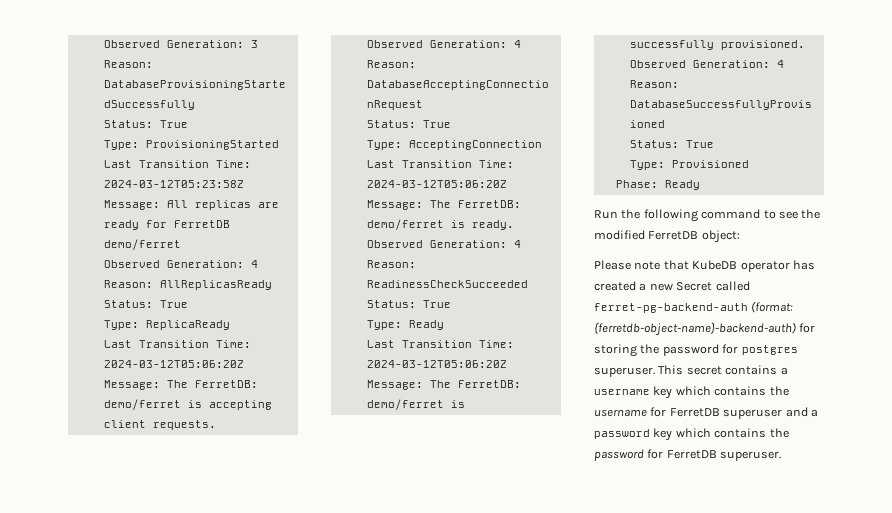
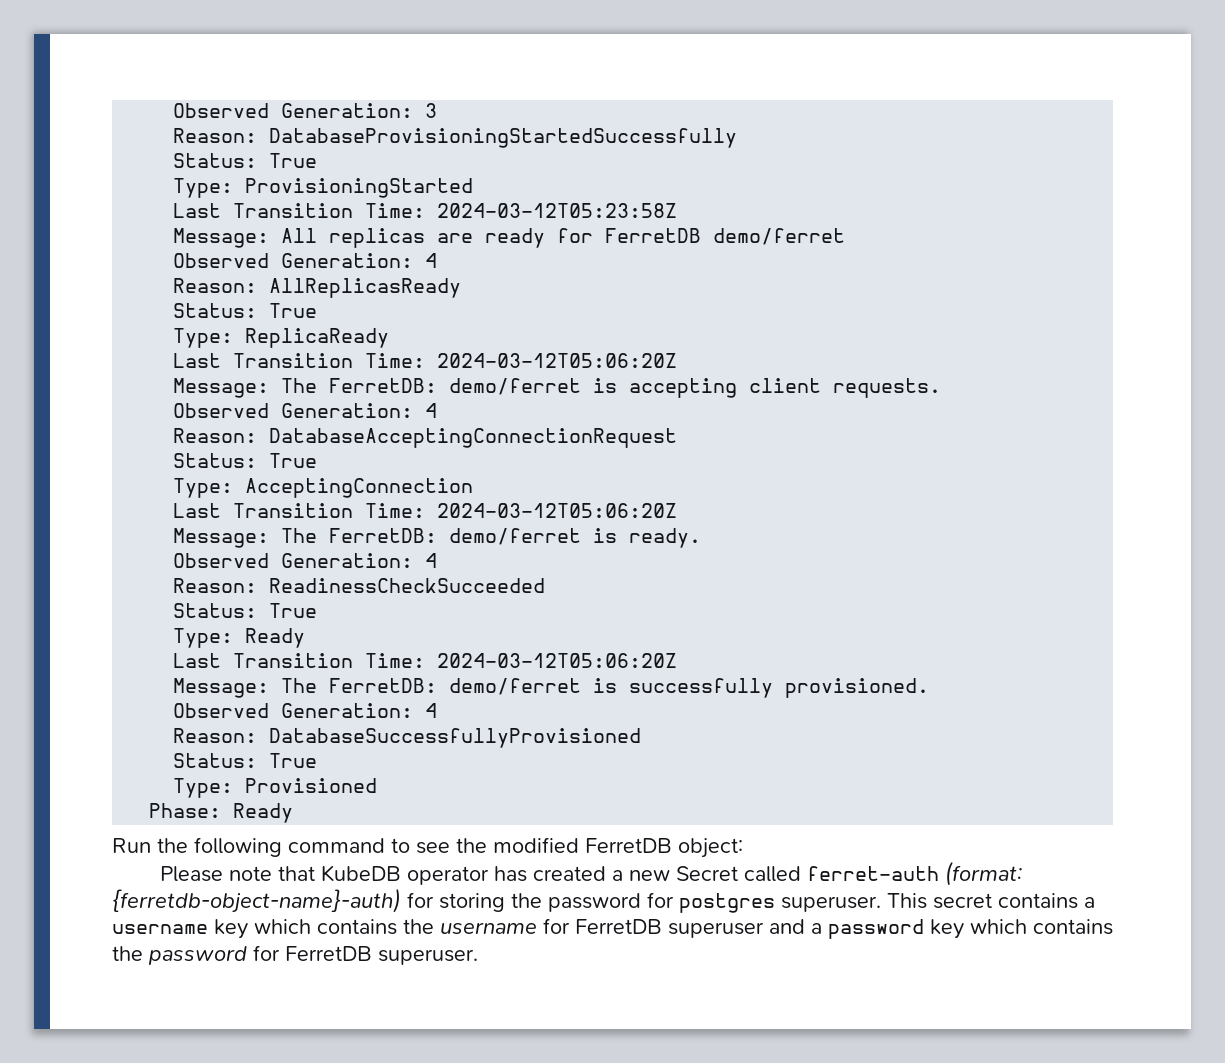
[594,301,794,313] [594,322,796,336] ferret-pg-backend-auth (format: {ferretdb-object-name}-backend-auth) -> [806,861,1022,886] [112,888,401,913] ferret-auth (format: {ferretdb-object-name}-auth)

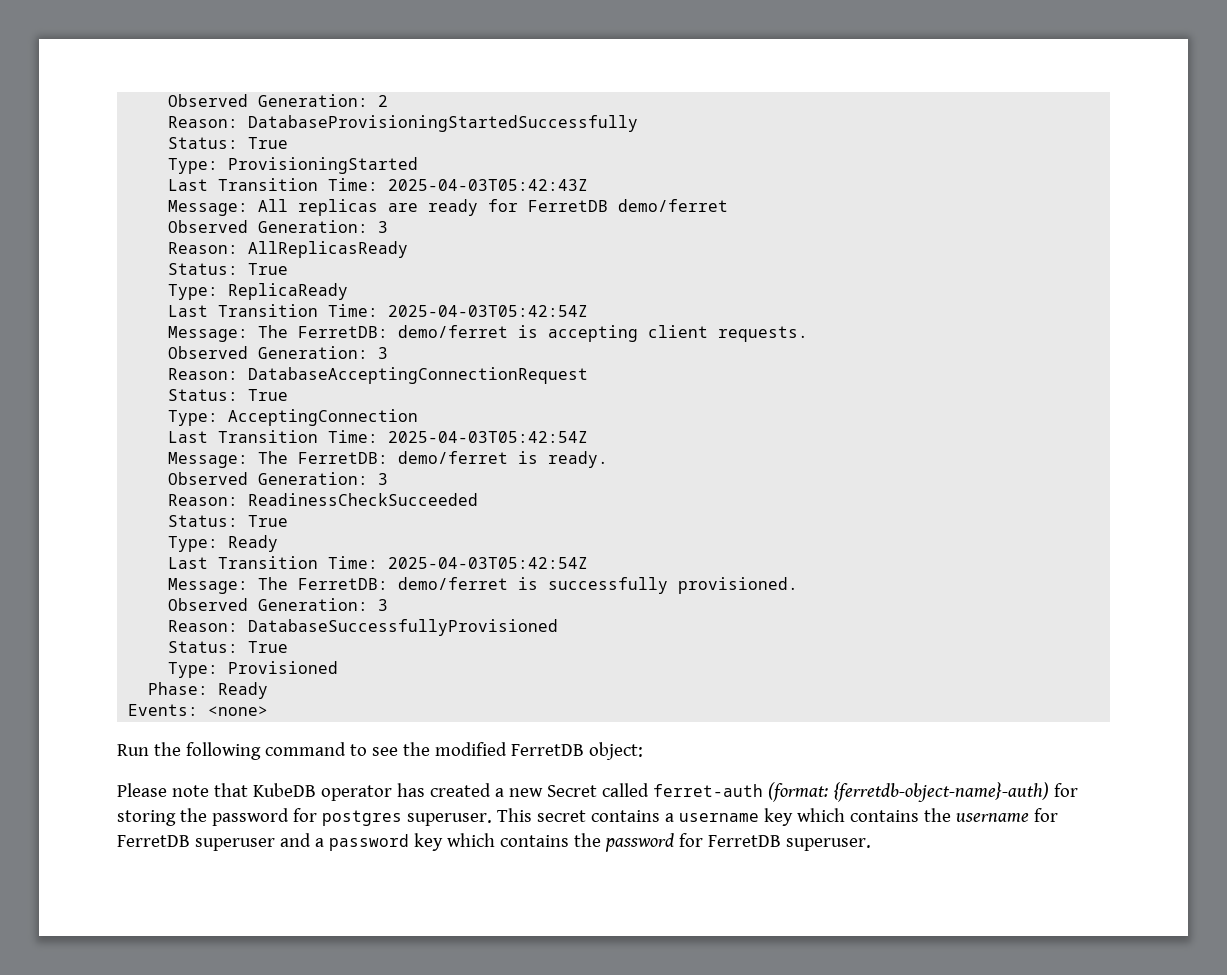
[173,103,438,118] Observed Generation: 3 -> [168,94,389,107] Observed Generation: 2
[437,203,678,218] 2024-03-12T05:23:58Z -> [388,179,589,191] 2025-04-03T05:42:43Z
[425,253,438,268] 4 -> [378,221,389,233] 3
[437,353,678,368] 2024-03-12T05:06:20Z -> [388,305,589,317] 2025-04-03T05:42:54Z
[425,403,438,418] 4 -> [378,347,389,359] 3
[437,503,678,518] 2024-03-12T05:06:20Z -> [388,431,589,443] 2025-04-03T05:42:54Z
[425,553,438,568] 4 -> [378,473,389,485] 3
[437,653,678,668] 2024-03-12T05:06:20Z -> [388,557,589,569] 2025-04-03T05:42:54Z
[425,703,438,718] 4 -> [378,599,389,611] 3
(294, 813) none -> [128,704,269,716] // Events: <none>

